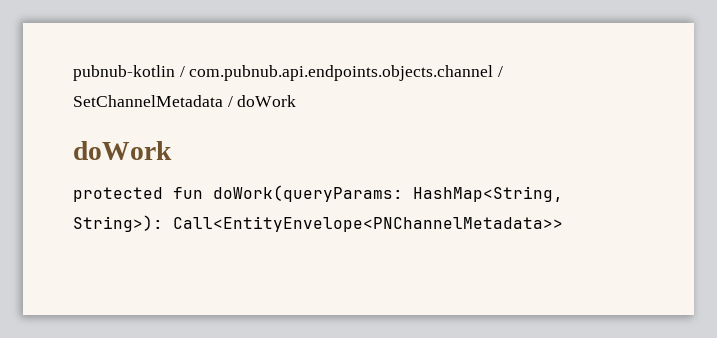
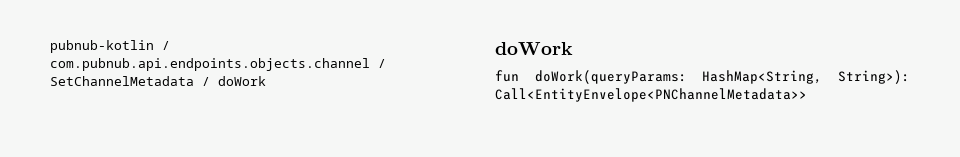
[73,187,163,202] protected -> (573, 48) none

